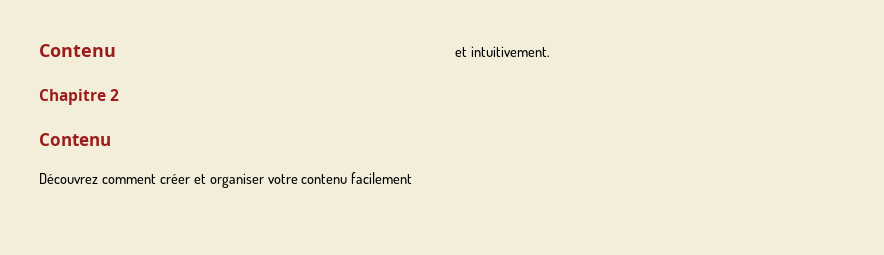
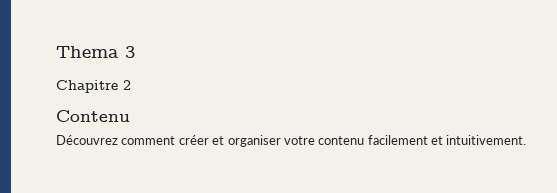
[39,44,116,57] Contenu -> [56,46,135,58] Thema 3

